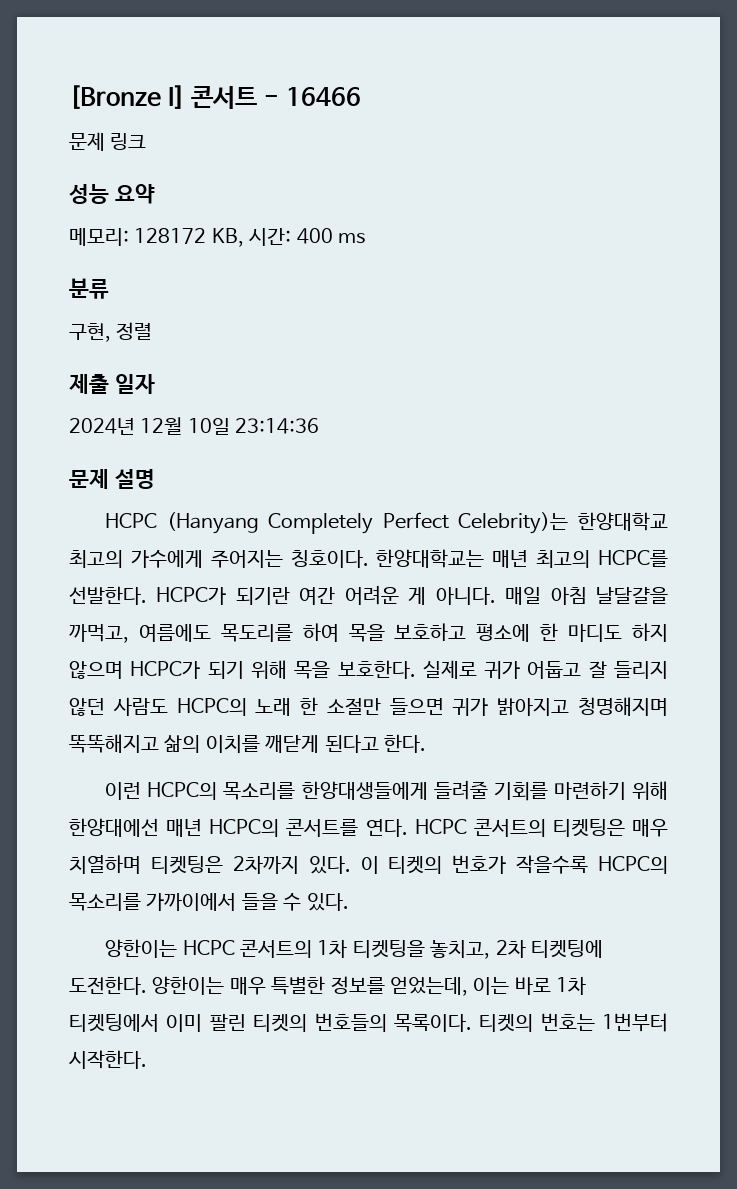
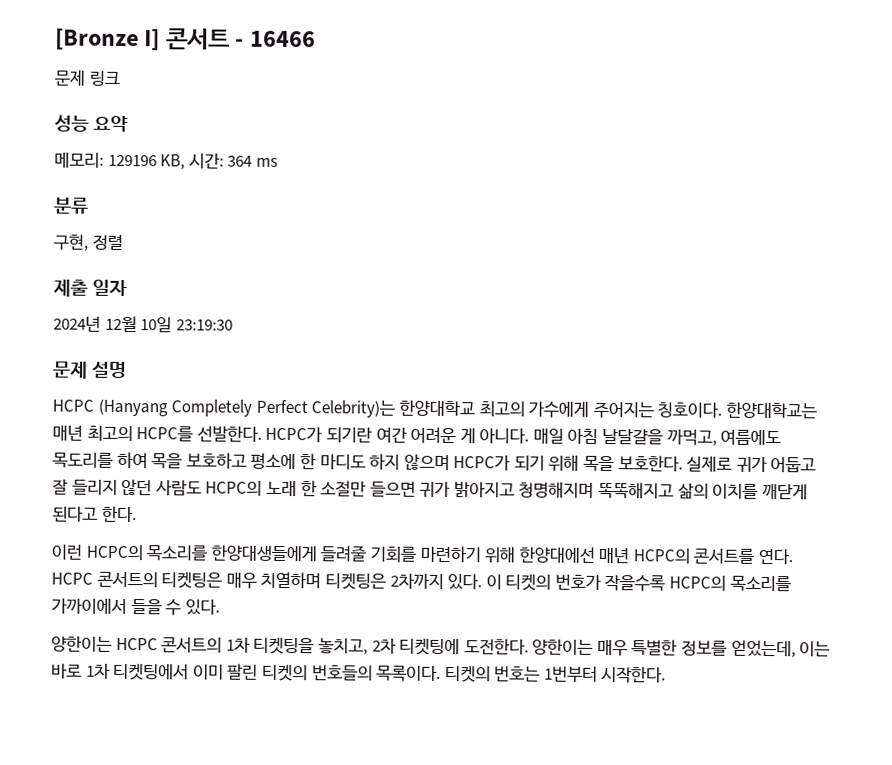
[134,228,207,244] 128172 -> [107,154,157,167] 129196
[296,228,333,244] 400 -> [227,155,253,167] 364
[235,418,320,434] 23:14:36 -> [175,319,233,331] 23:19:30

